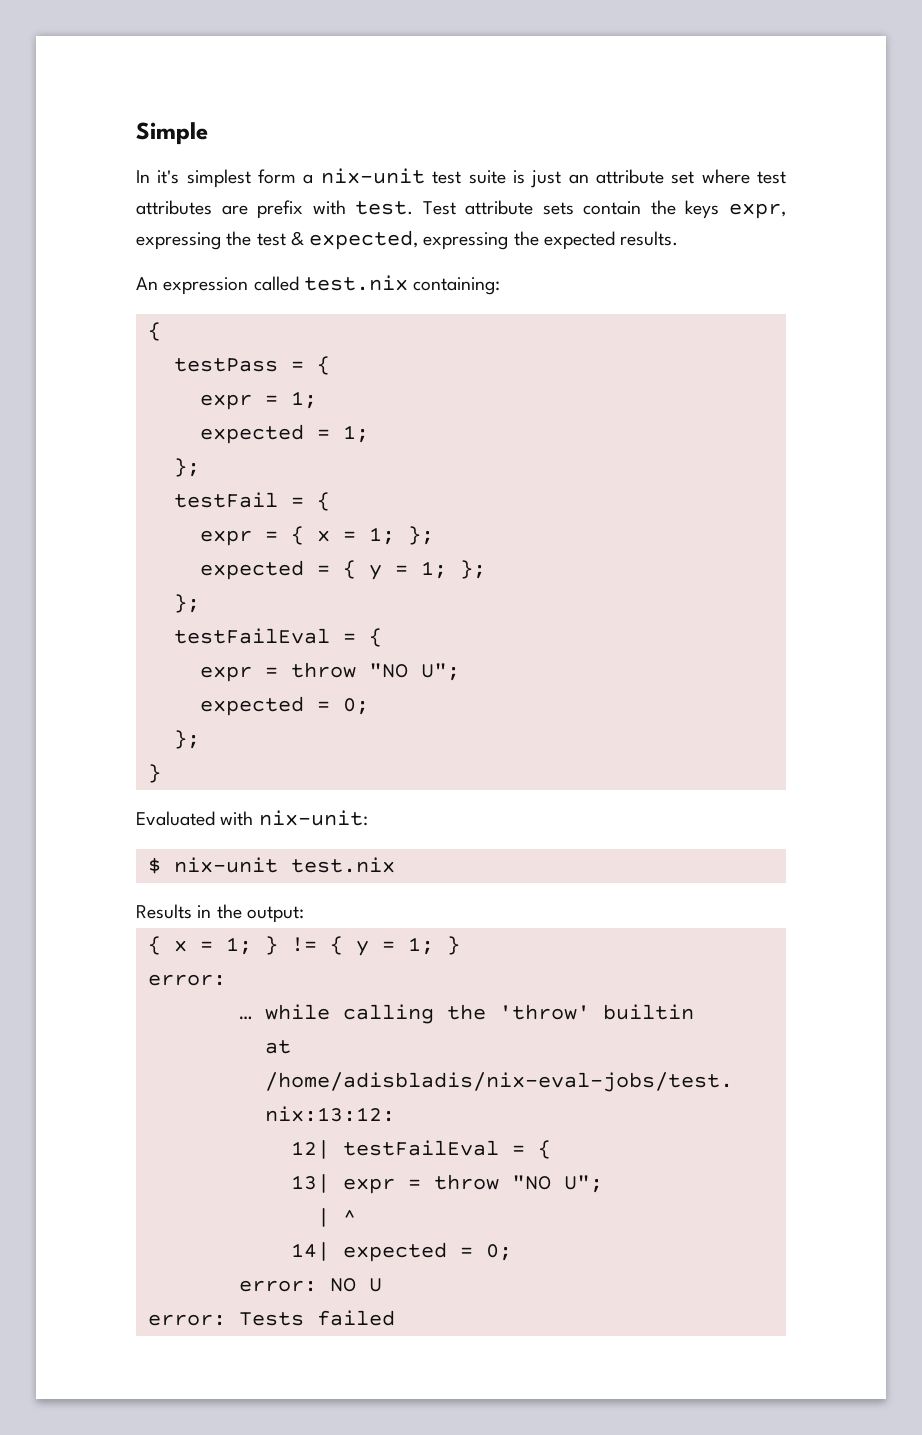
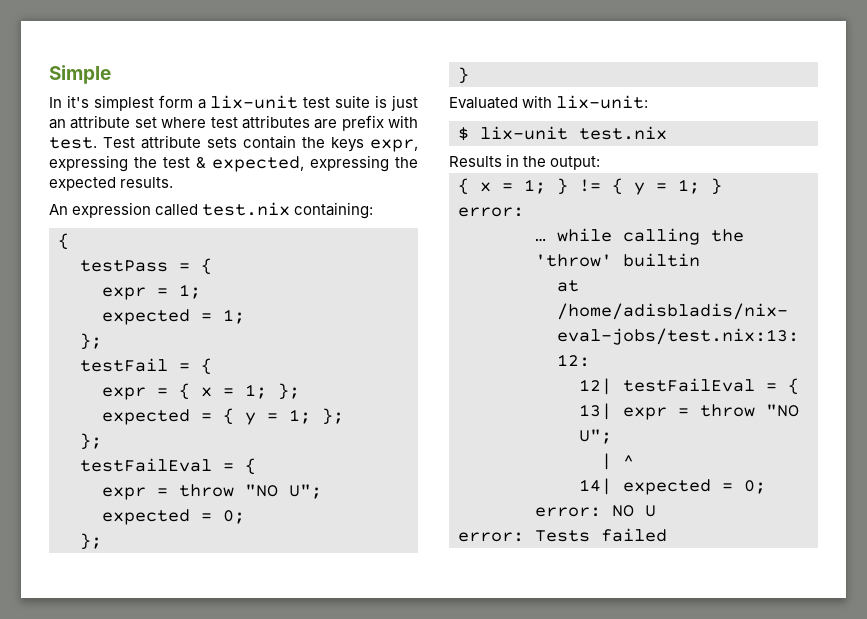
[320,168,425,184] nix-unit -> [210,95,299,109] lix-unit
[258,810,368,826] nix-unit: -> [556,95,649,109] lix-unit:
[173,857,278,873] nix-unit -> [480,126,568,140] lix-unit

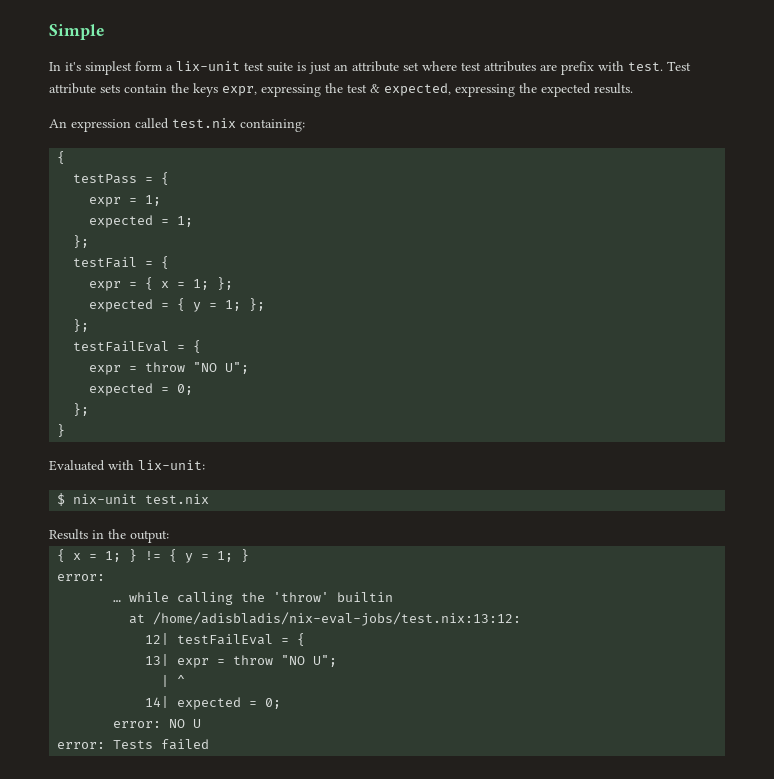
[480,126,568,140] lix-unit -> [73,494,138,504] nix-unit

